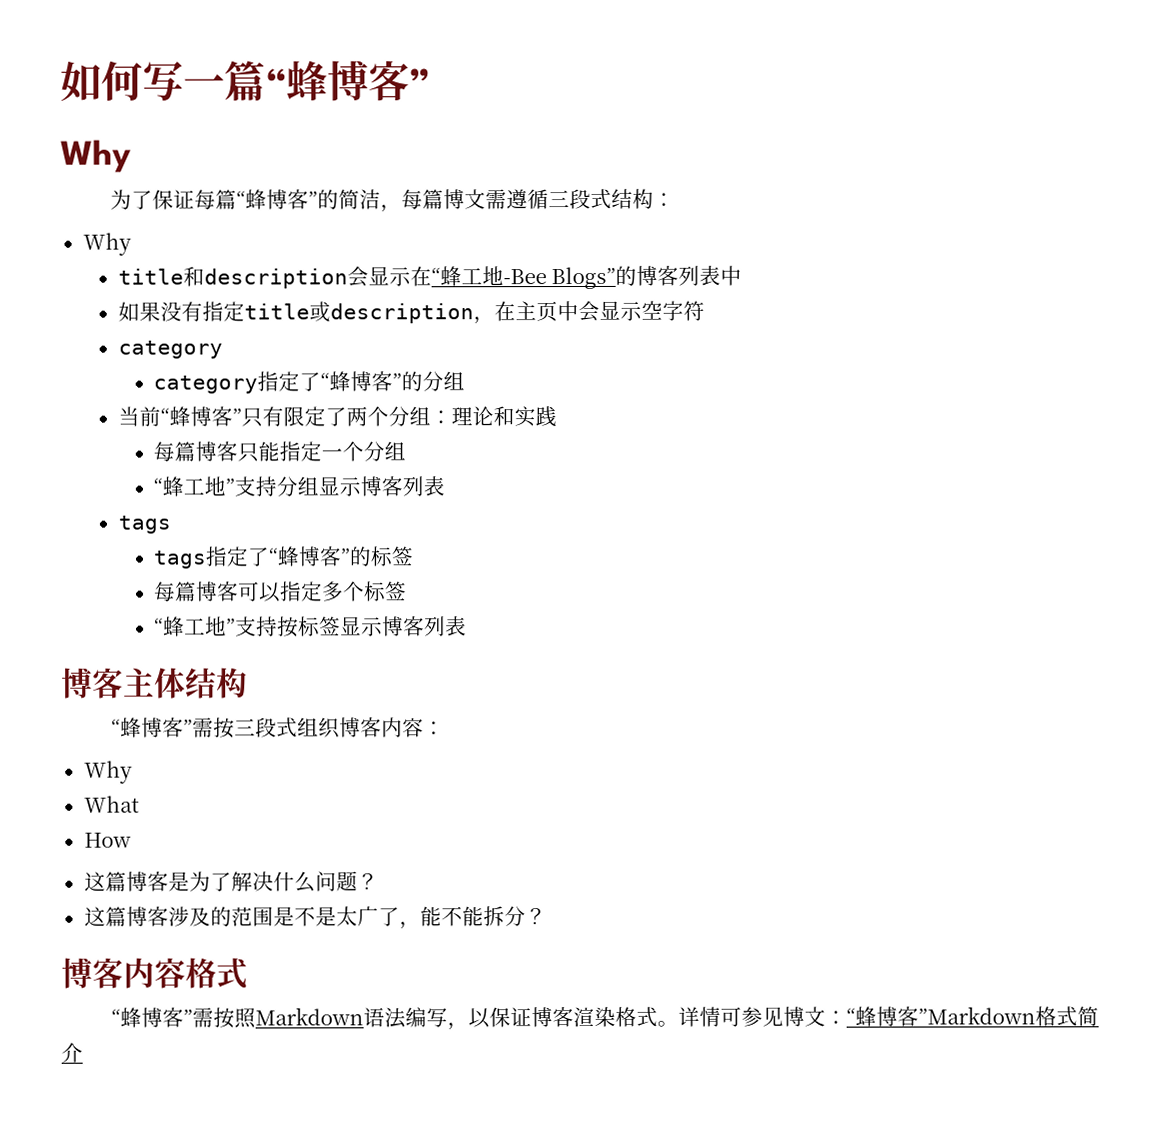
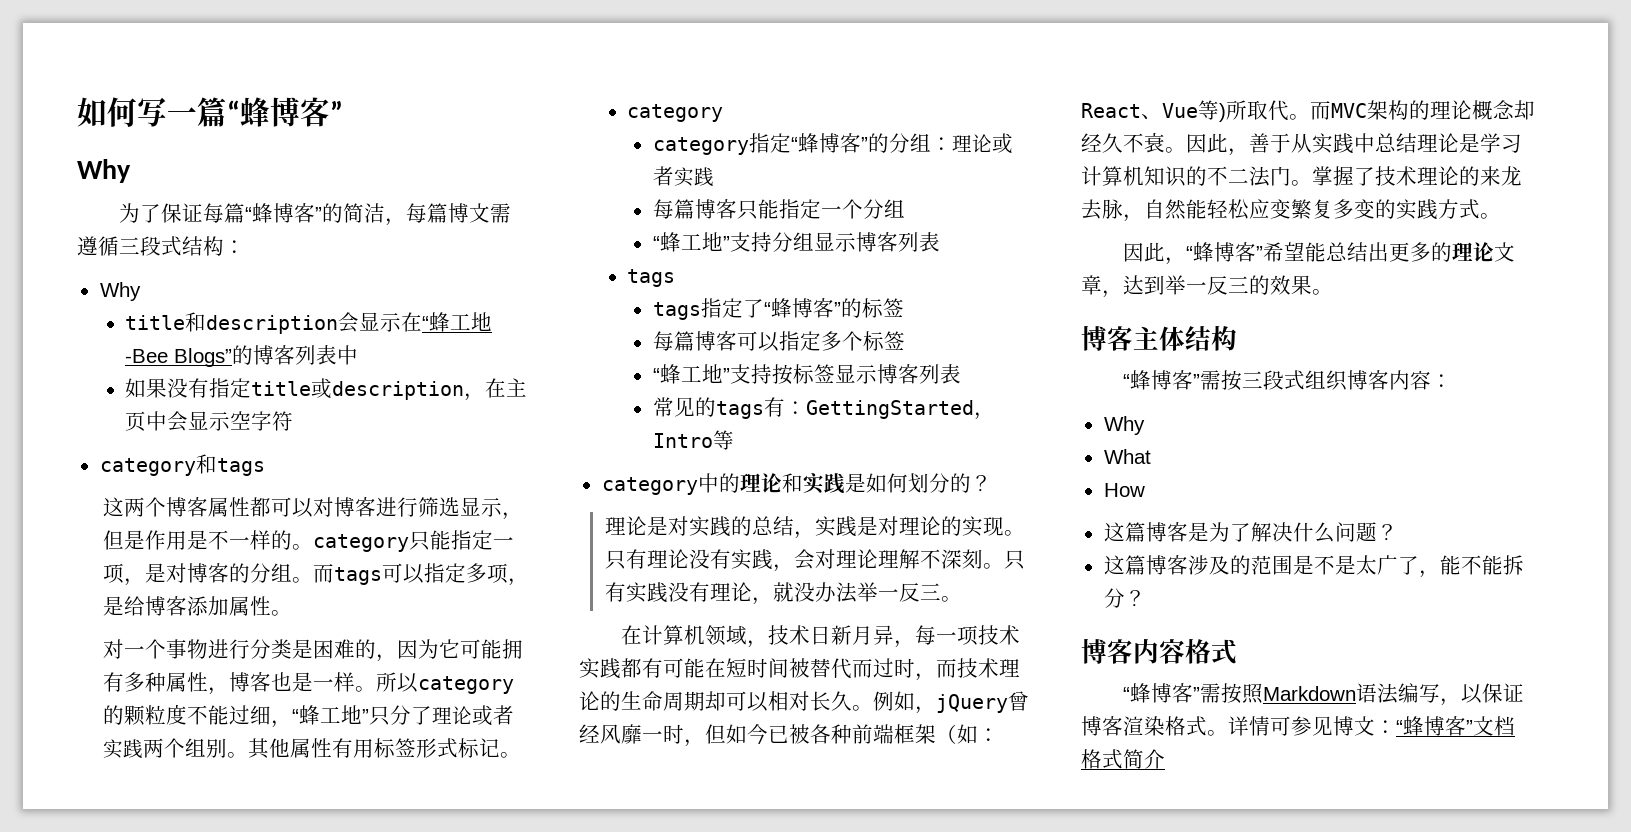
(705, 310) none -> [99,454,265,476] [102,497,523,520] [102,530,514,552] [102,563,529,586] [102,596,292,616] [102,639,523,662] [102,672,514,695] [102,704,514,728] [102,738,521,759] // category和tags // 这两个博客属性都可以对博客进行筛选显示，但是作用是不一样的。category只能指定一项，是对博客的分组。而tags可以指定多项，是给博客添加属性。 // 对一个事物进行分类是困难的，因为它可能拥有多种属性，博客也是一样。所以category的颗粒度不能过细，“蜂工地”只分了理论或者实践两个组别。其他属性有用标签形式标记。
[299,372,322,392] 了 -> (791, 143) none
[117,406,515,428] // 当前“蜂博客”只有限定了两个分组：理论和 -> [930,133,1013,154] [652,166,674,186] ：理论或者
(468, 626) none -> [652,397,995,420] [652,430,734,450] [601,473,992,495] [604,516,1025,539] [604,549,1025,572] [604,582,962,605] [621,625,1021,648] [579,658,1020,681] [579,691,1029,714] [579,724,999,747] [1081,100,1535,122] [1081,132,1522,156] [1081,166,1522,187] [1081,199,1501,222] [1123,242,1516,265] [1081,275,1333,298] // 常见的tags有：GettingStarted，Intro等 // category中的理论和实践是如何划分的？ // 理论是对实践的总结，实践是对理论的实现。只有理论没有实践，会对理论理解不深刻。只有实践没有理论，就没办法举一反三。 // 在计算机领域，技术日新月异，每一项技术实践都有可能在短时间被替代而过时，而技术理论的生命周期却可以相对长久。例如，jQuery曾经风靡一时，但如今已被各种前端框架（如：React、Vue等)所取代。而MVC架构的理论概念却经久不衰。因此，善于从实践中总结理论是学习计算机知识的不二法门。掌握了技术理论的来龙去脉，自然能轻松应变繁复多变的实践方式。 // 因此，“蜂博客”希望能总结出更多的理论文章，达到举一反三的效果。
[918,1006,1037,1025] ”Markdown -> [1466,716,1515,736] ”文档

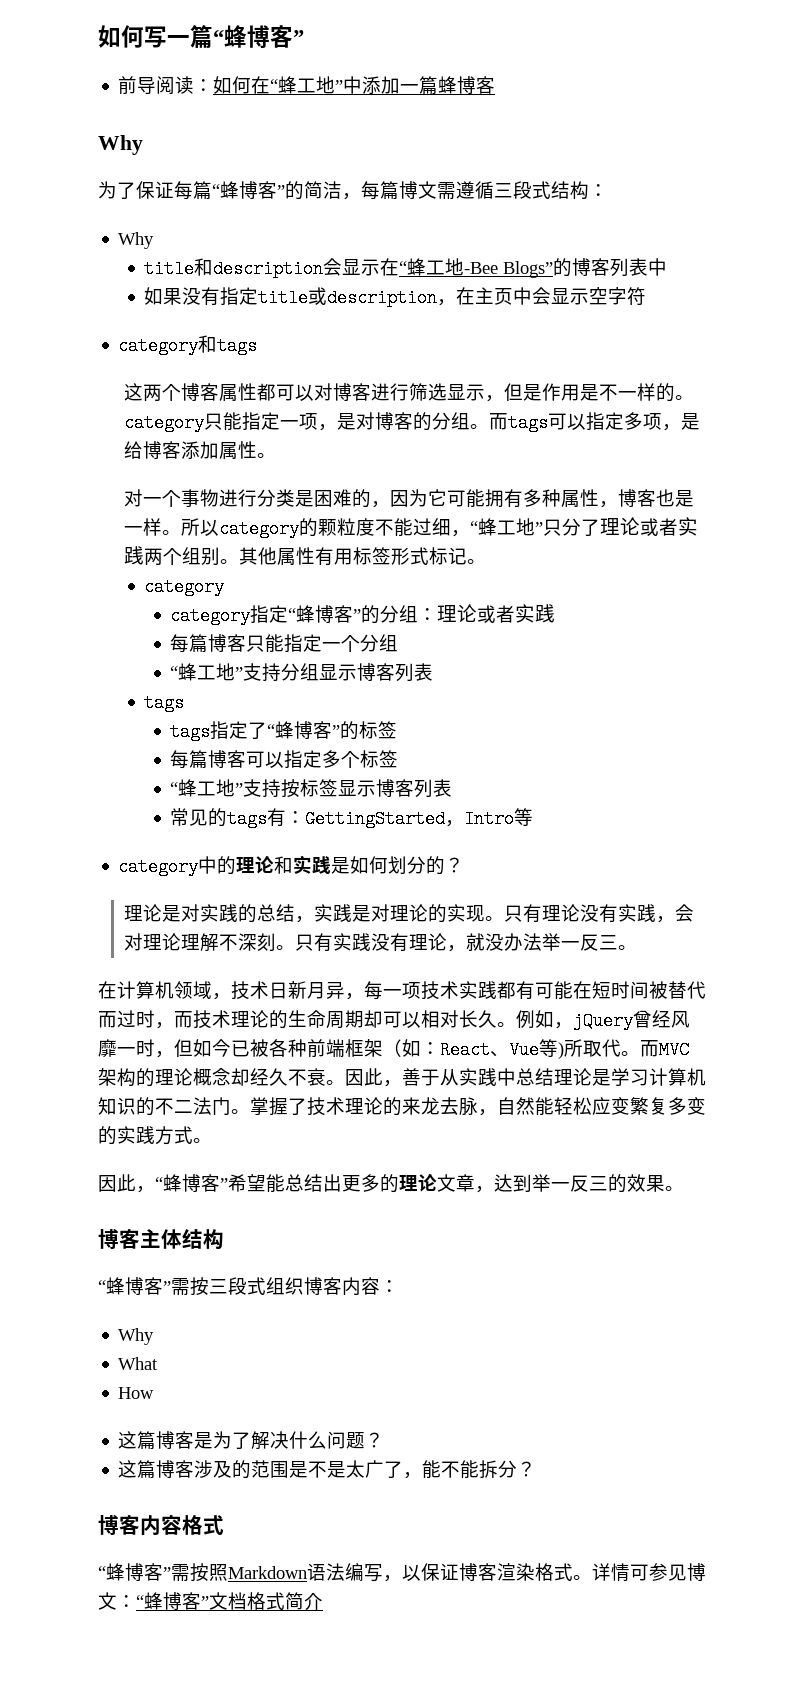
(343, 111) none -> [118,76,496,95] // 前导阅读：如何在“蜂工地”中添加一篇蜂博客

